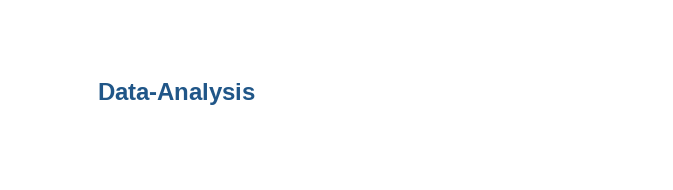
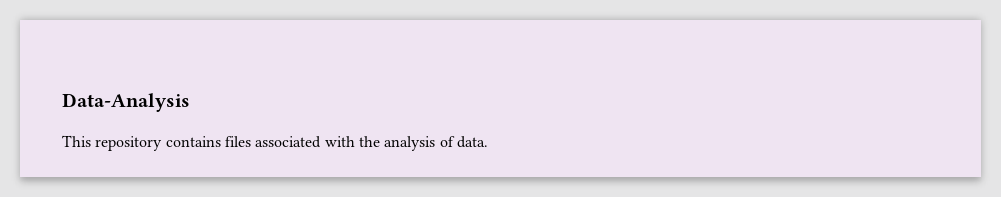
(255, 94) none -> [62,135,488,151] // This repository contains files associated with the analysis of data.

